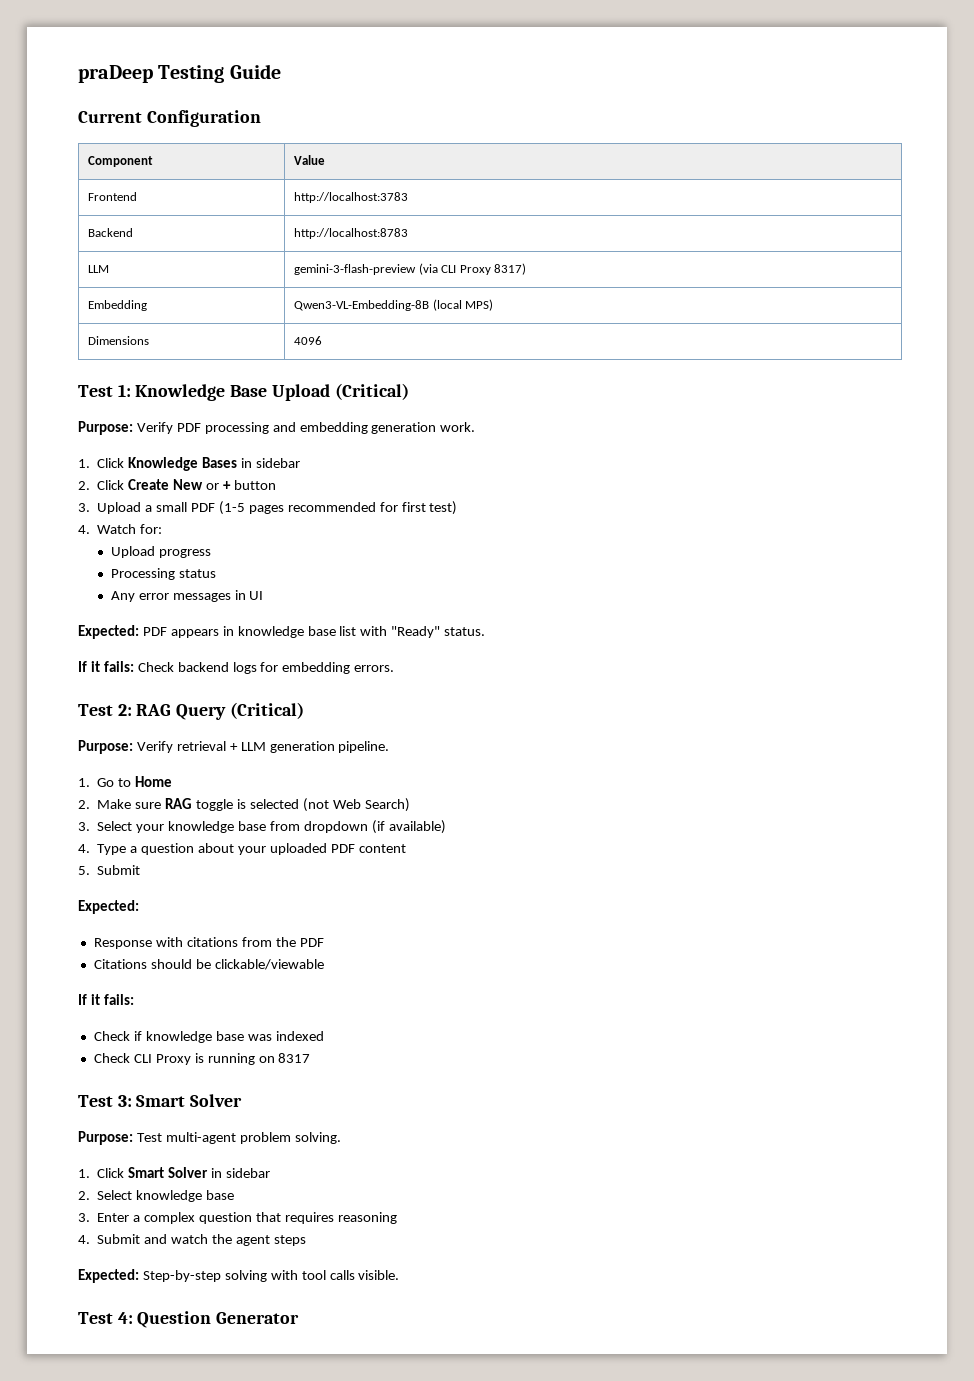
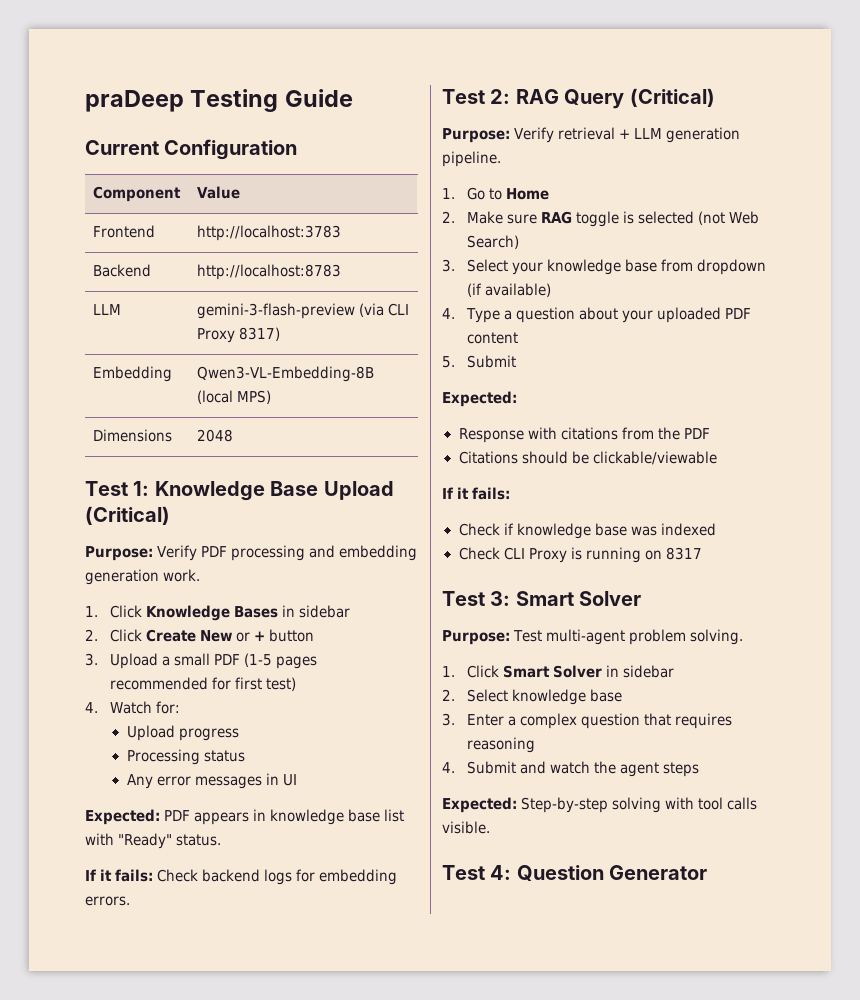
[294,336,323,345] 4096 -> [197,429,234,442] 2048

